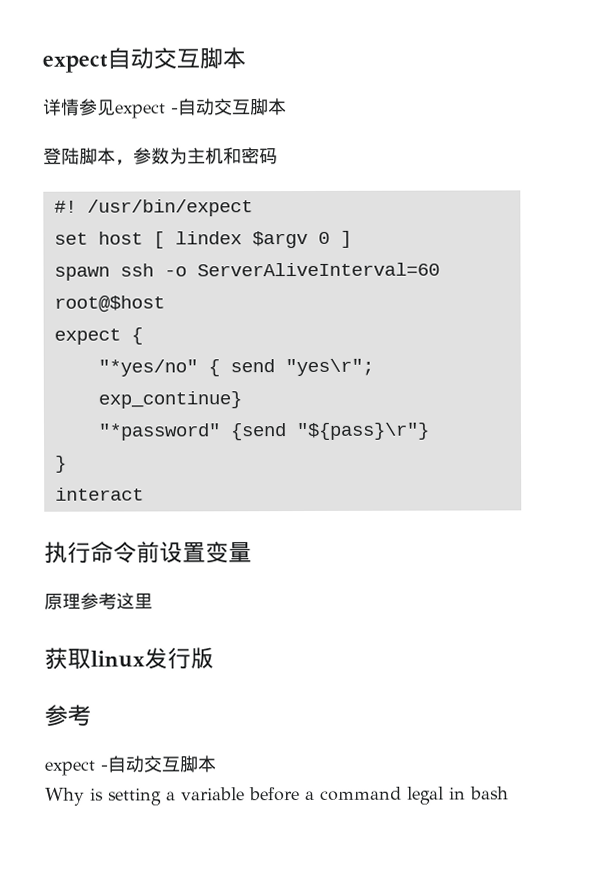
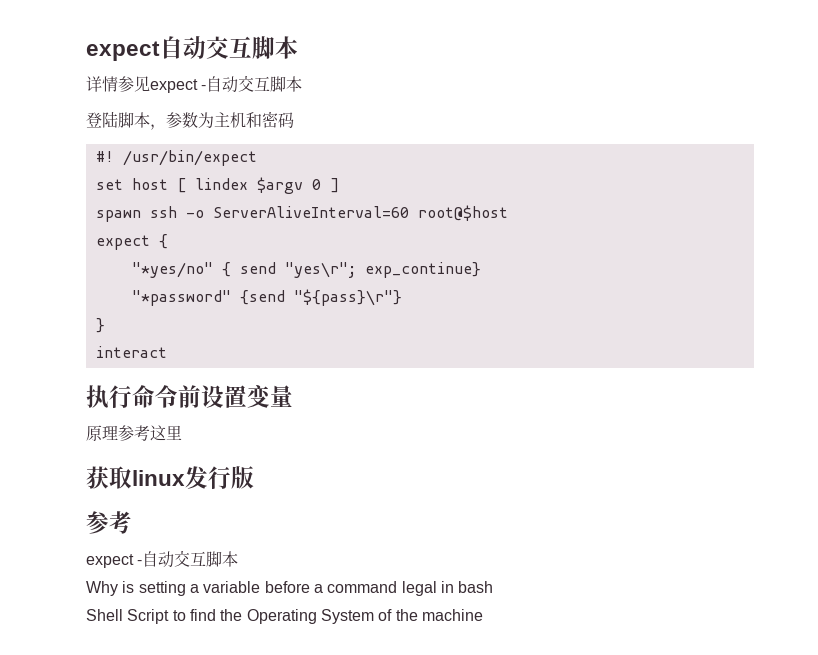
(509, 793) none -> [86,609,483,624] // Shell Script to find the Operating System of the machine

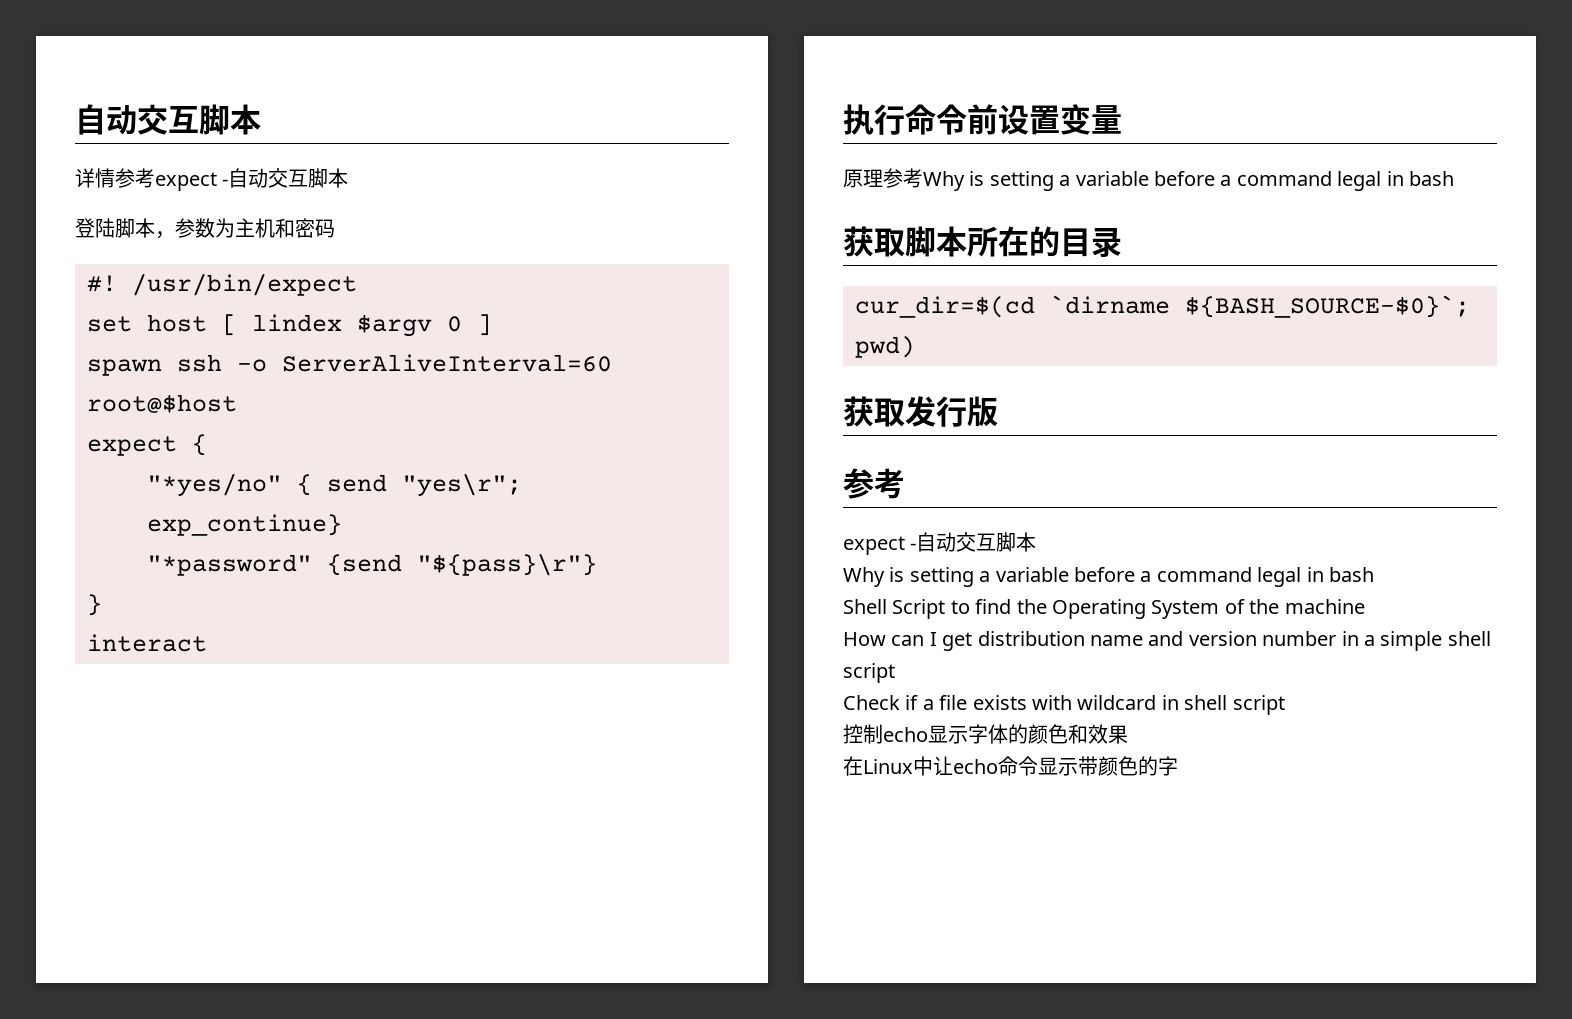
[86,41,160,61] expect -> (75, 119) none
[134,76,150,92] 见 -> [135,168,155,188] 考
[150,425,182,441] [86,466,185,489] 这里 // 获取linux -> [923,171,1454,191] [843,226,1122,258] [855,295,1470,318] [855,336,915,358] [843,396,905,427] Why is setting a variable before a command legal in bash // 获取脚本所在的目录 // cur_dir=$(cd `dirname ${BASH_SOURCE-$0}`; pwd) // 获取
(483, 615) none -> [843,631,1491,651] [843,663,895,683] [843,695,1285,715] [843,724,1128,744] [843,756,1178,776] // How can I get distribution name and version number in a simple shell script // Check if a file exists with wildcard in shell script // 控制echo显示字体的颜色和效果 // 在Linux中让echo命令显示带颜色的字

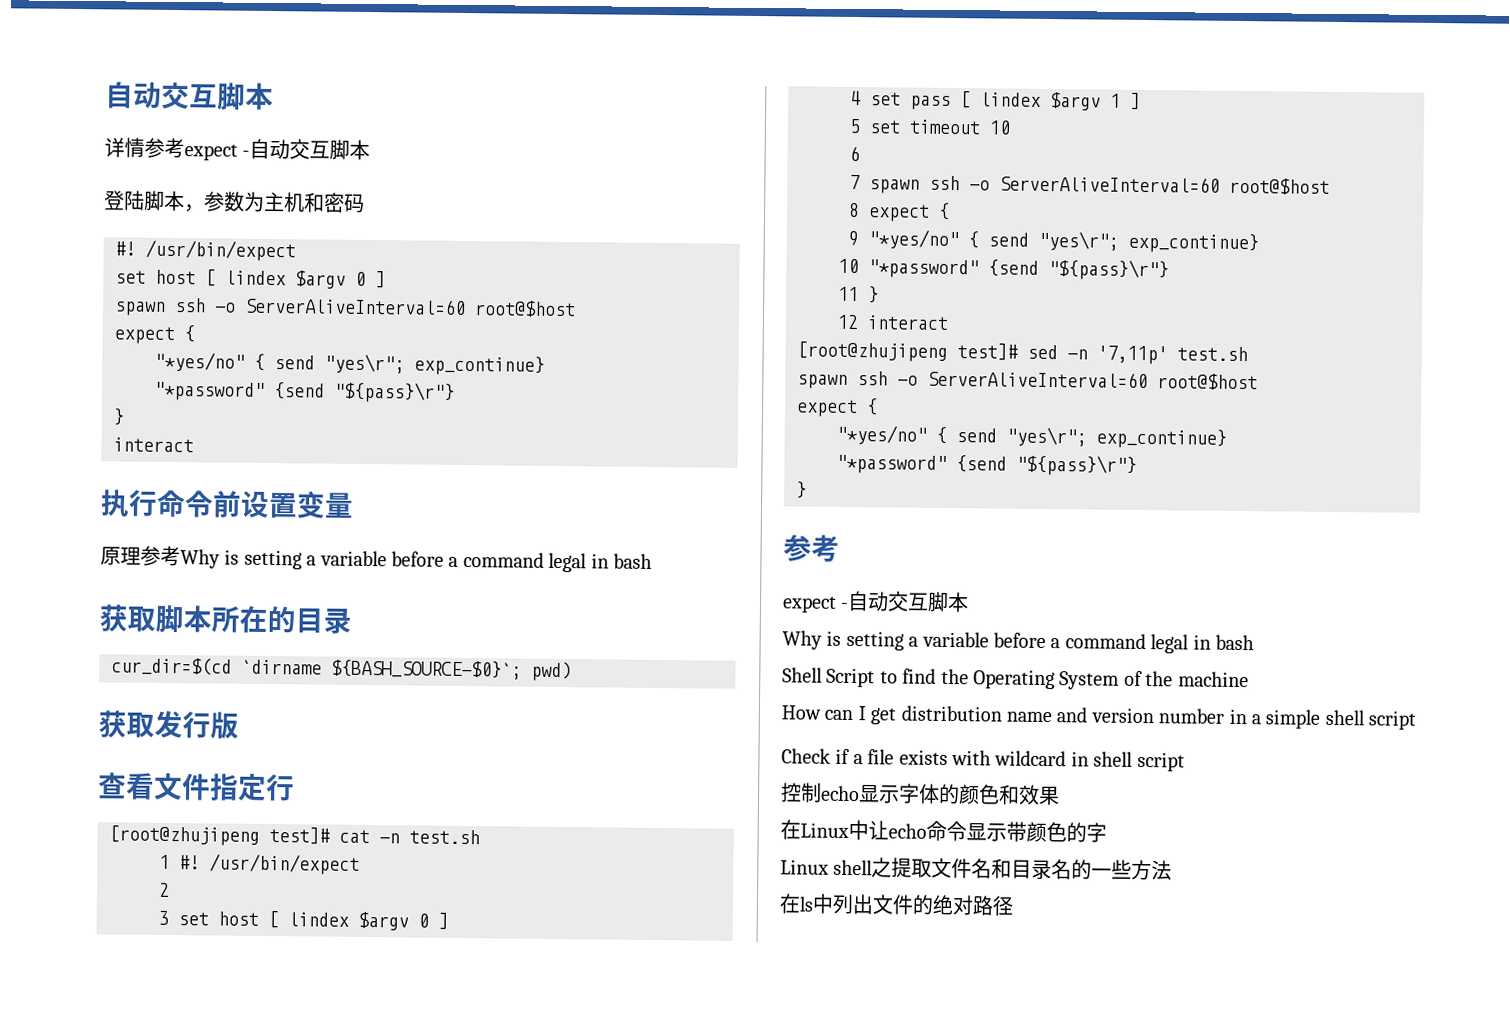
(998, 411) none -> [97,772,295,802] [109,825,480,846] [159,853,360,875] [158,882,170,897] [158,910,449,931] [850,90,1141,111] [849,118,1011,135] [849,145,860,162] [849,174,1330,195] [849,202,950,222] [848,229,1259,254] [838,258,1169,281] [838,286,879,304] [837,314,949,330] [797,341,1248,365] [797,370,1258,391] [796,398,878,418] [836,424,1227,449] [836,454,1137,476] [796,481,807,499] // 查看文件指定行 // [root@zhujipeng test]# cat -n test.sh // 1 #! /usr/bin/expect // 2 // 3 set host [ lindex $argv 0 ] // 4 set pass [ lindex $argv 1 ] // 5 set timeout 10 // 6 // 7 spawn ssh -o ServerAliveInterval=60 root@$host // 8 expect { // 9 "*yes/no" { send "yes\r"; exp_continue} // 10 "*password" {send "${pass}\r"} // 11 } // 12 interact // [root@zhujipeng test]# sed -n '7,11p' test.sh // spawn ssh -o ServerAliveInterval=60 root@$host // expect { // "*yes/no" { send "yes\r"; exp_continue} // "*password" {send "${pass}\r"} // }
(1178, 766) none -> [780,857,1173,881] [779,893,1014,916] // Linux shell之提取文件名和目录名的一些方法 // 在ls中列出文件的绝对路径

